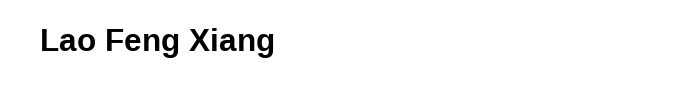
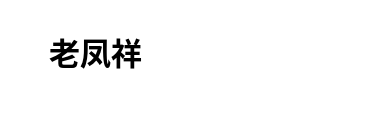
[40,28,275,58] Lao Feng Xiang -> [49,38,142,69] 老凤祥

